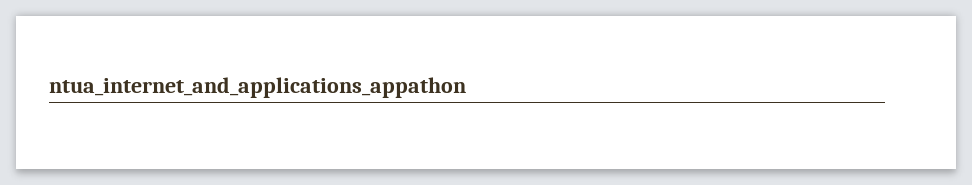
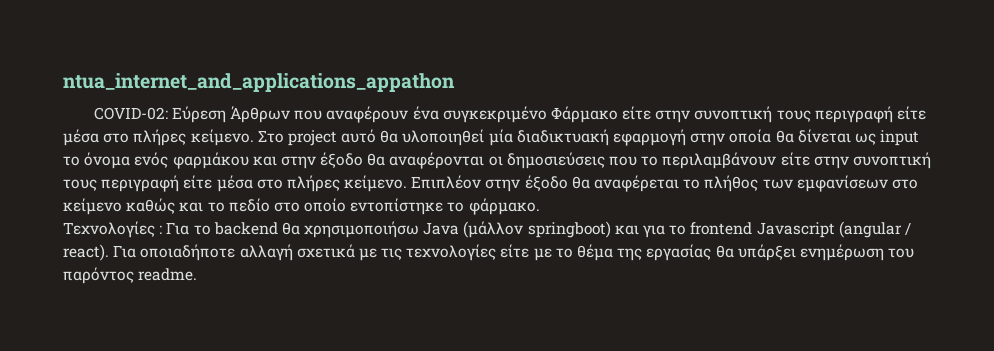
(466, 87) none -> [93,106,926,123] [63,129,920,146] [63,152,931,169] [63,175,918,192] [63,198,540,215] [63,221,911,238] [63,244,915,261] [63,267,198,284] // COVID-02: Εύρεση Άρθρων που αναφέρουν ένα συγκεκριμένο Φάρμακο είτε στην συνοπτική τους περιγραφή είτε μέσα στο πλήρες κείμενο. Στο project αυτό θα υλοποιηθεί μία διαδικτυακή εφαρμογή στην οποία θα δίνεται ως input το όνομα ενός φαρμάκου και στην έξοδο θα αναφέρονται οι δημοσιεύσεις που το περιλαμβάνουν είτε στην συνοπτική τους περιγραφή είτε μέσα στο πλήρες κείμενο. Επιπλέον στην έξοδο θα αναφέρεται το πλήθος των εμφανίσεων στο κείμενο καθώς και το πεδίο στο οποίο εντοπίστηκε το φάρμακο. // Τεχνολογίες : Για το backend θα χρησιμοποιήσω Java (μάλλον springboot) και για το frontend Javascript (angular / react). Για οποιαδήποτε αλλαγή σχετικά με τις τεχνολογίες είτε με το θέμα της εργασίας θα υπάρξει ενημέρωση του παρόντος readme.

